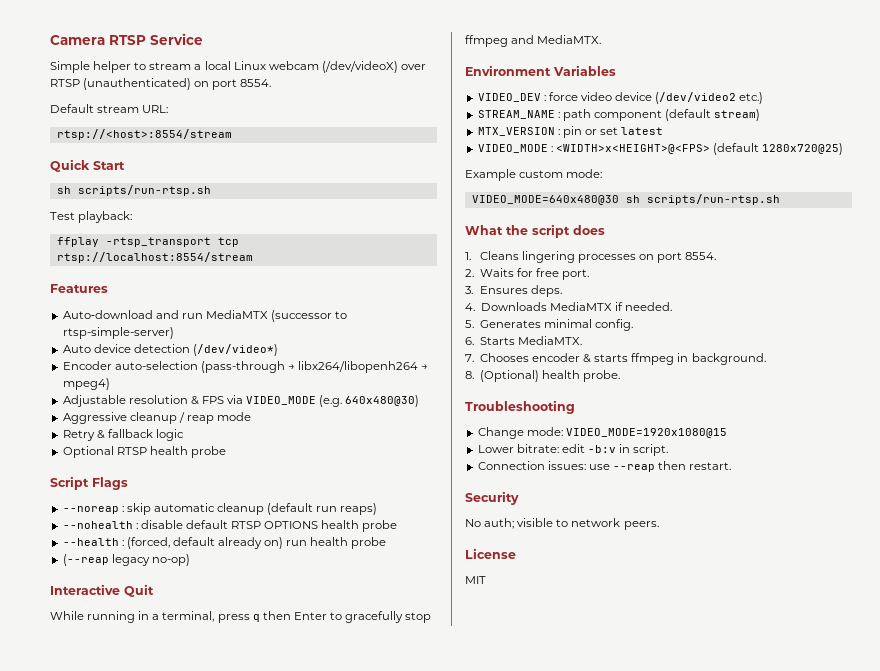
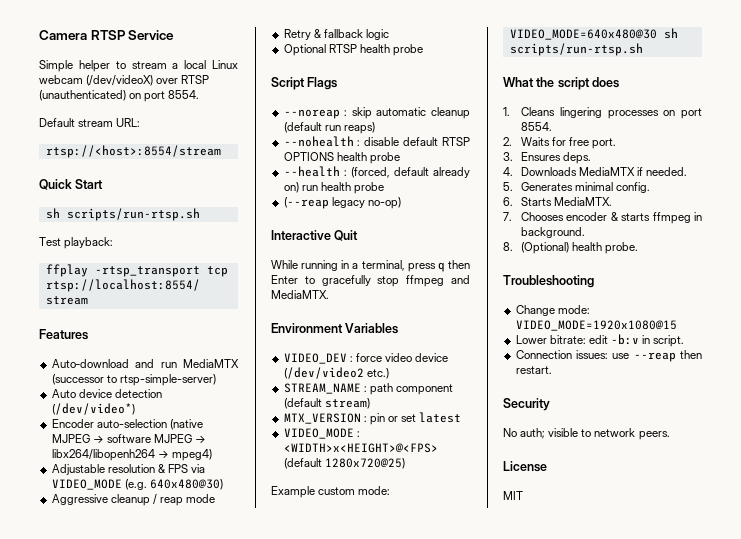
[200,361,285,373] (pass-through -> [169,419,203,430] [51,434,192,443] (native MJPEG → software MJPEG

